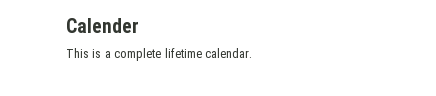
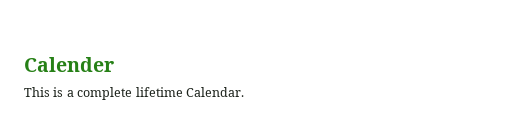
[204,48,252,58] calendar. -> [185,87,244,97] Calendar.

